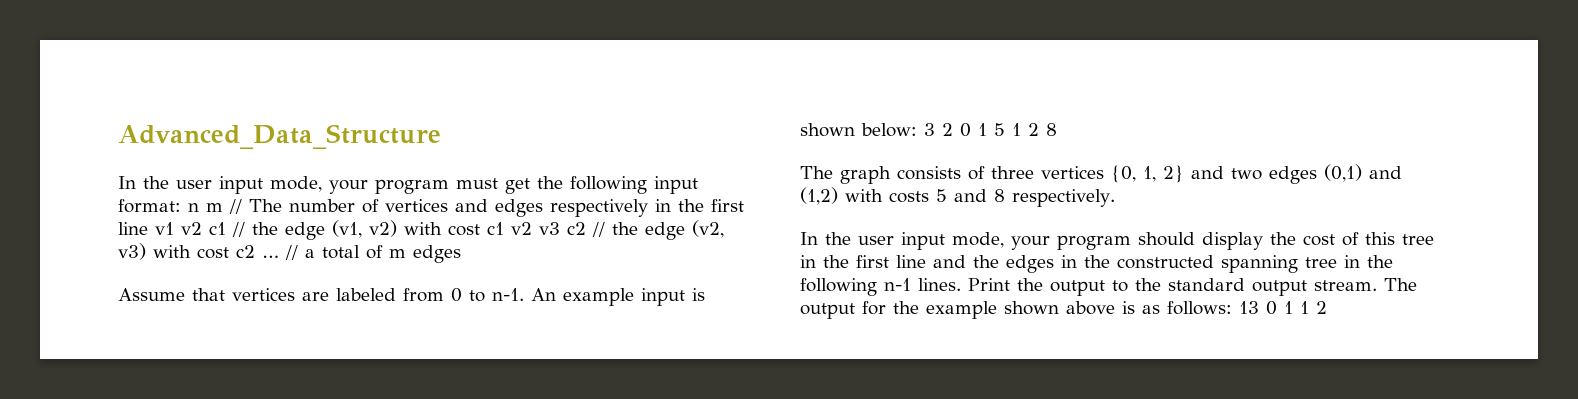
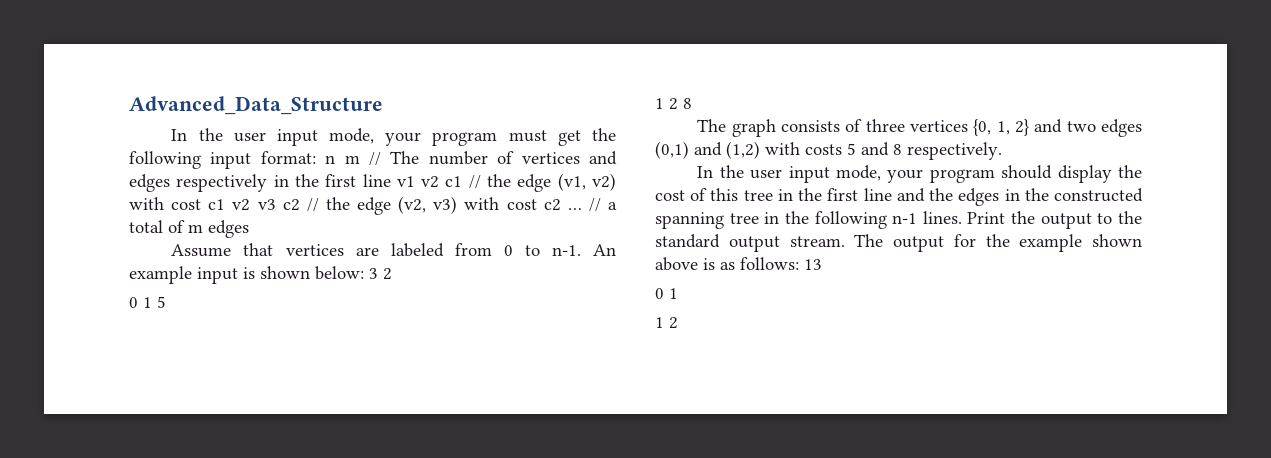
(953, 129) none -> (392, 274) //
(1005, 129) none -> (166, 302) //
[1266,301,1293,315] 0 1 -> [655,288,678,299] // 0 1 //

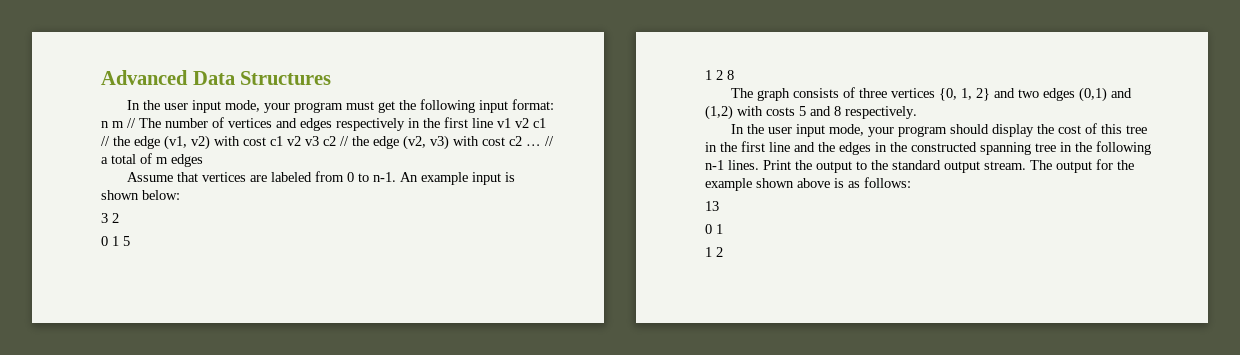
[129,96,383,115] Advanced_Data_Structure -> [101,70,332,85] Advanced Data Structures
(364, 273) none -> (180, 195) //
(799, 263) none -> (911, 182) //

